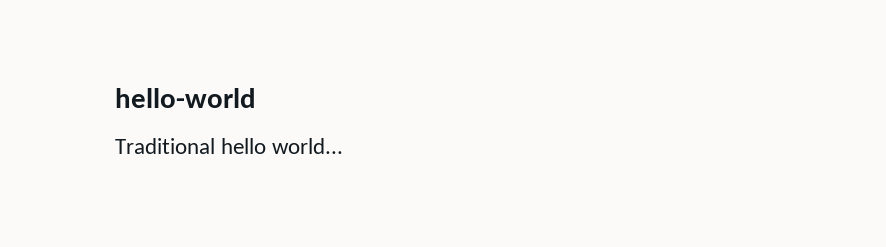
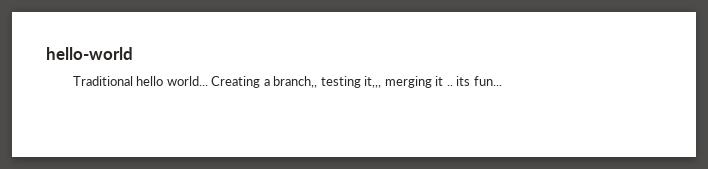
(344, 146) none -> [211,76,502,88] Creating a branch,, testing it,,, merging it .. its fun...

